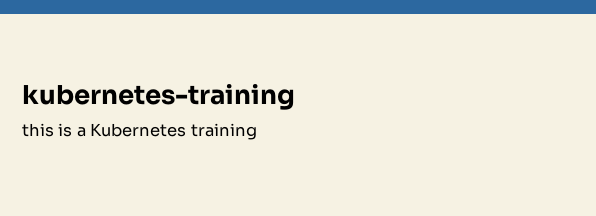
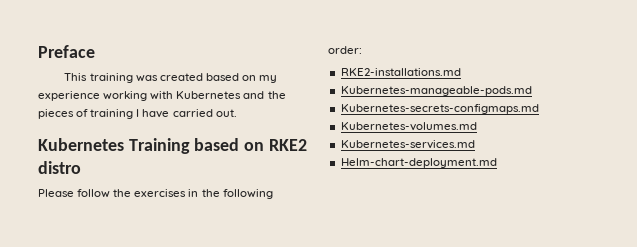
[22,84,295,110] [22,123,257,140] kubernetes-training // this is a Kubernetes training -> [38,45,95,58] [64,73,278,83] [38,91,286,101] [38,109,237,119] [38,138,307,154] [38,161,81,174] [38,189,273,199] [328,46,362,54] [340,68,461,76] [340,86,532,96] [340,104,539,114] [340,122,477,131] [340,140,475,149] [340,158,497,168] Preface // This training was created based on my experience working with Kubernetes and the pieces of training I have carried out. // Kubernetes Training based on RKE2 distro // Please follow the exercises in the following order: // RKE2-installations.md // Kubernetes-manageable-pods.md // Kubernetes-secrets-configmaps.md // Kubernetes-volumes.md // Kubernetes-services.md // Helm-chart-deployment.md

